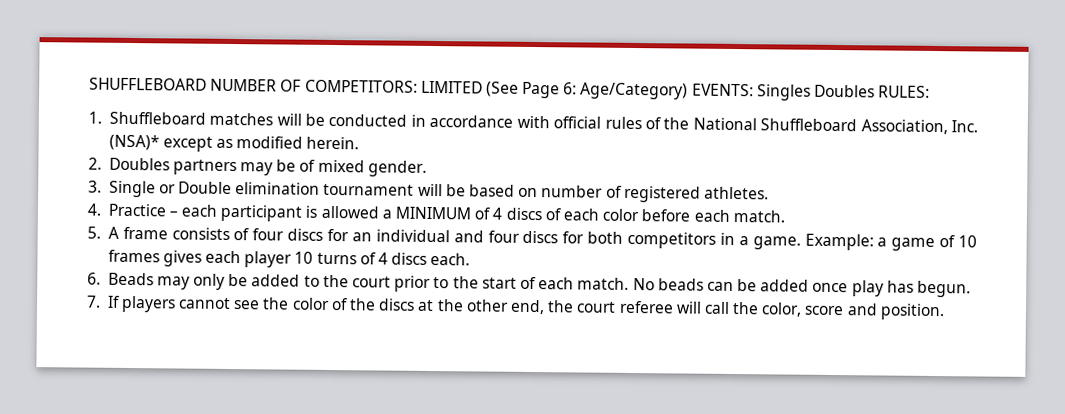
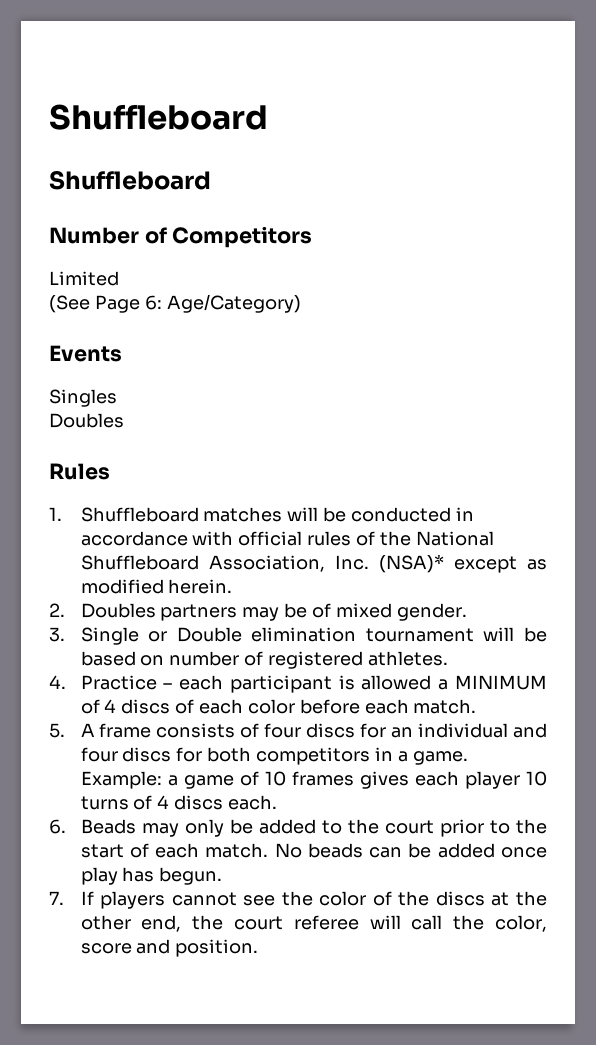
[89,77,483,94] SHUFFLEBOARD NUMBER OF COMPETITORS: LIMITED -> [49,104,268,130] [49,170,211,190] [49,226,313,248] [49,271,119,286] Shuffleboard // Shuffleboard // Number of Competitors // Limited //
[691,83,754,97] EVENTS: -> [49,345,122,362] // Events //
[814,84,931,98] Doubles RULES: -> [49,413,124,428] [49,463,110,480] // Doubles // Rules

